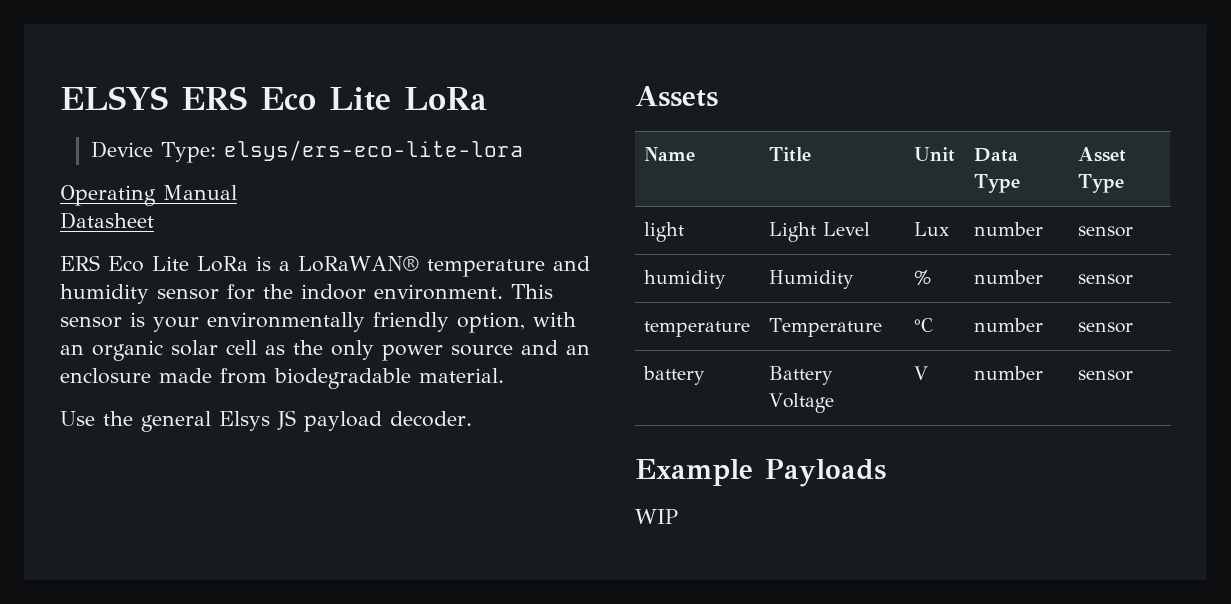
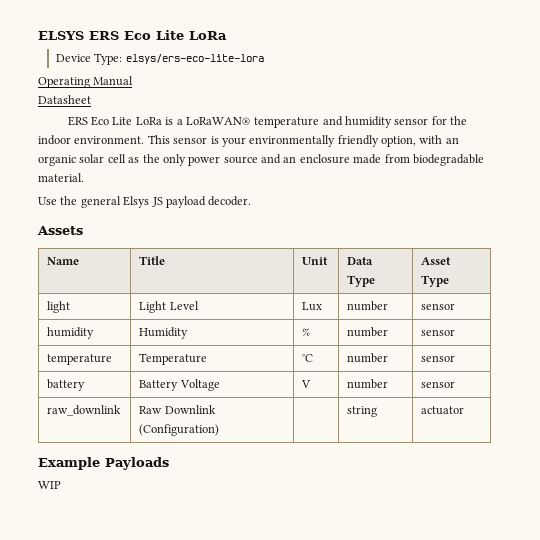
(1134, 375) none -> [47,405,122,416] [139,405,216,414] [139,424,220,436] [347,406,378,417] [421,406,465,415] // raw_downlink | Raw Downlink (Configuration) | | string | actuator

